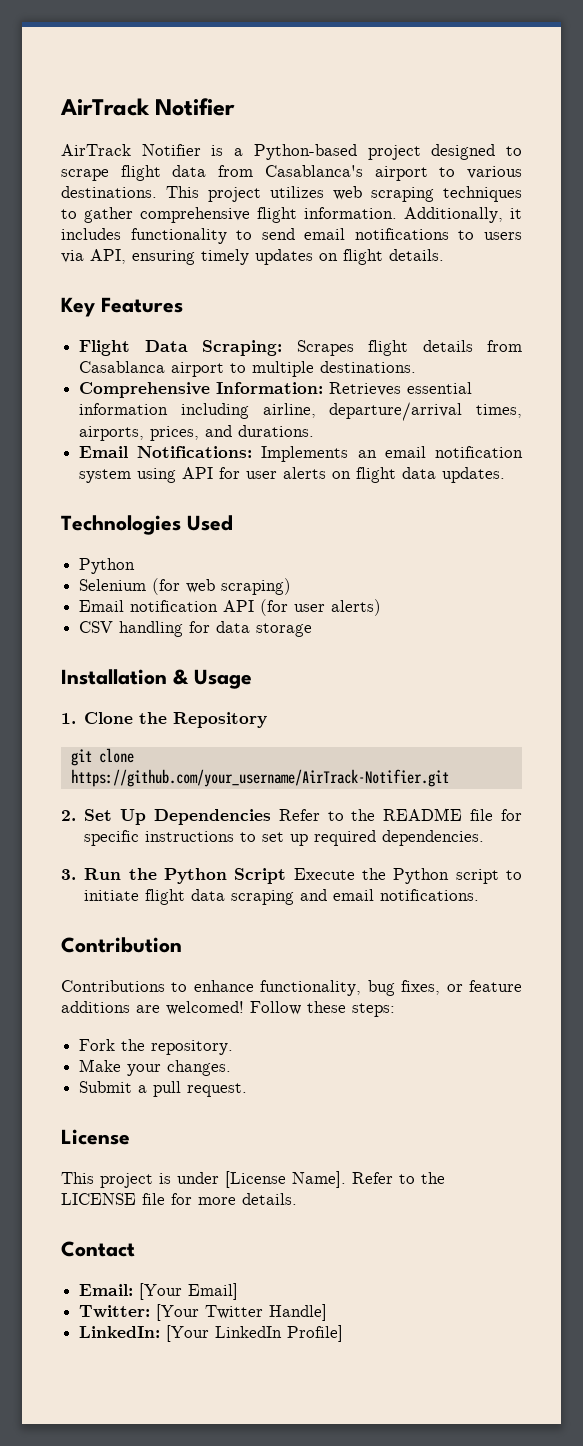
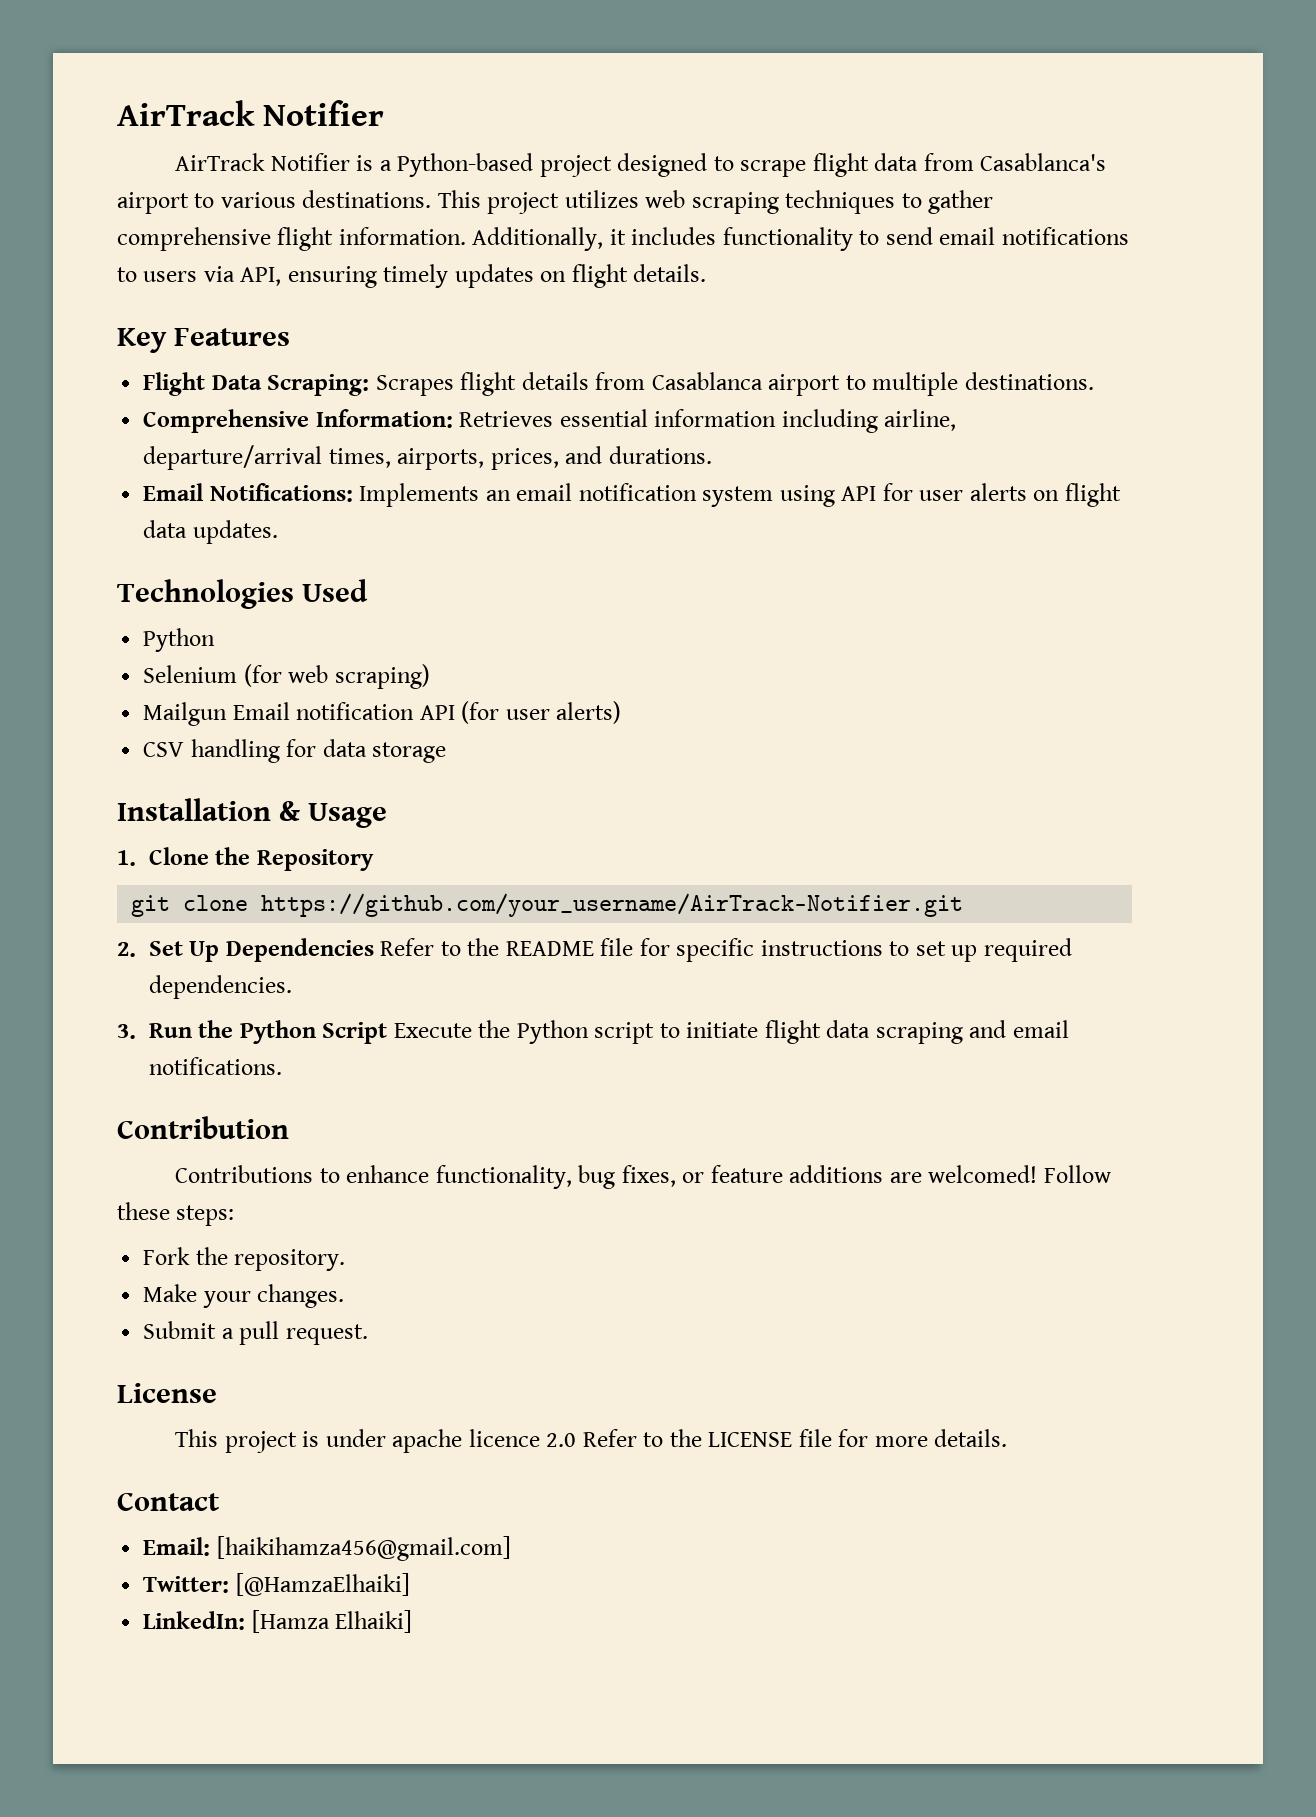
(292, 586) none -> [143,702,228,726] Mailgun
[225,1171,346,1188] [License Name]. -> [392,1429,577,1453] apache licence 2.0
[139,1283,239,1300] [Your Email] -> [216,1536,511,1561] [haikihamza456@gmail.com]
[156,1304,328,1321] [79,1325,344,1342] [Your Twitter Handle] // LinkedIn: [Your LinkedIn Profile] -> [235,1573,410,1596] [143,1610,413,1633] [@HamzaElhaiki] // LinkedIn: [Hamza Elhaiki]

